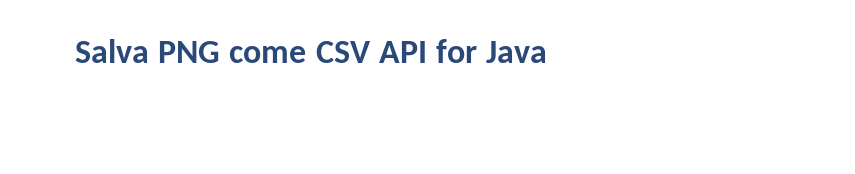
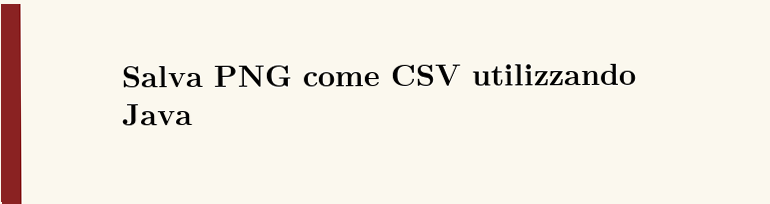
[378,39,477,63] API for -> [471,63,636,86] utilizzando

